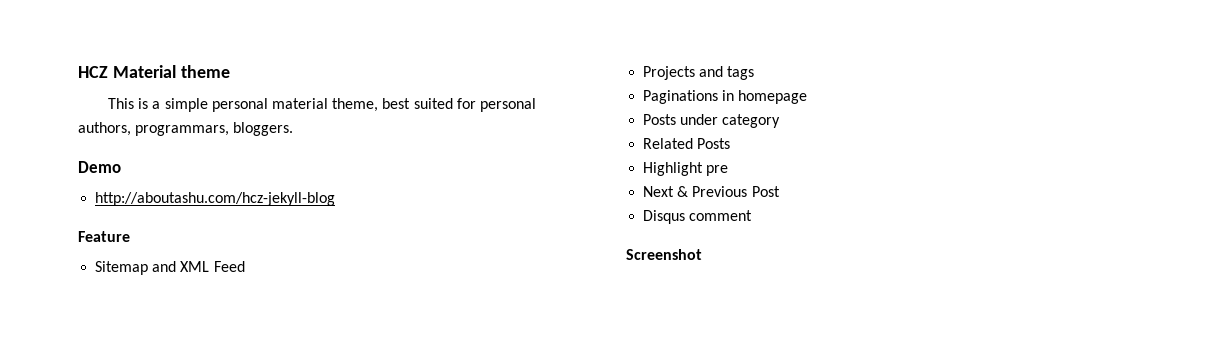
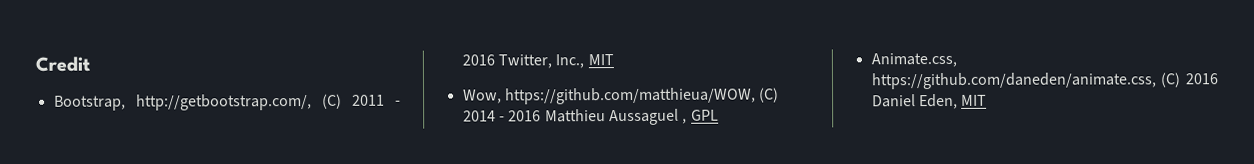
[78,65,230,78] [108,98,536,112] [78,122,294,136] [78,161,121,173] [95,192,336,206] [78,231,130,242] [95,261,245,275] [643,66,755,80] [643,90,808,104] [643,114,781,128] [643,138,731,149] [643,162,729,176] [643,186,780,197] [643,210,753,224] [626,249,702,260] HCZ Material theme // This is a simple personal material theme, best suited for personal authors, programmars, bloggers. // Demo // http://aboutashu.com/hcz-jekyll-blog // Feature // Sitemap and XML Feed // Projects and tags // Paginations in homepage // Posts under category // Related Posts // Highlight pre // Next & Previous Post // Disqus comment // Screenshot -> [35,56,90,72] [53,93,402,111] [461,54,614,69] [462,87,780,105] [462,108,719,126] [870,52,957,68] [870,72,1219,90] [871,93,988,110] Credit // Bootstrap, http://getbootstrap.com/, (C) 2011 - 2016 Twitter, Inc., MIT // Wow, https://github.com/matthieua/WOW, (C) 2014 - 2016 Matthieu Aussaguel , GPL // Animate.css, https://github.com/daneden/animate.css, (C) 2016 Daniel Eden, MIT

